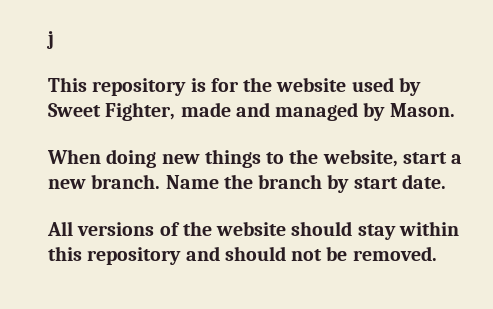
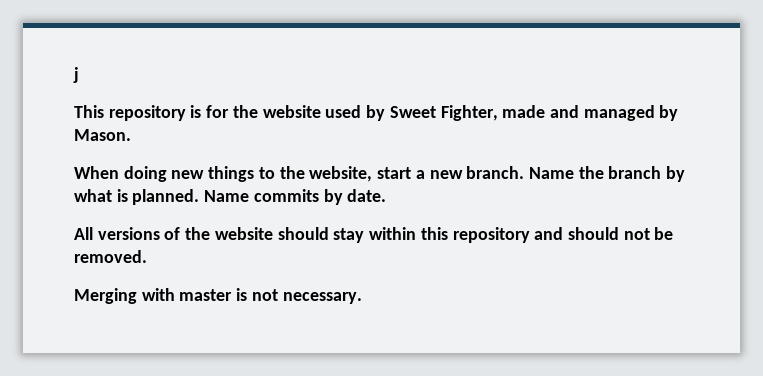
[353,177,398,189] start -> [74,189,343,205] what is planned. Name commits by
(437, 253) none -> [74,288,362,304] // Merging with master is not necessary.

